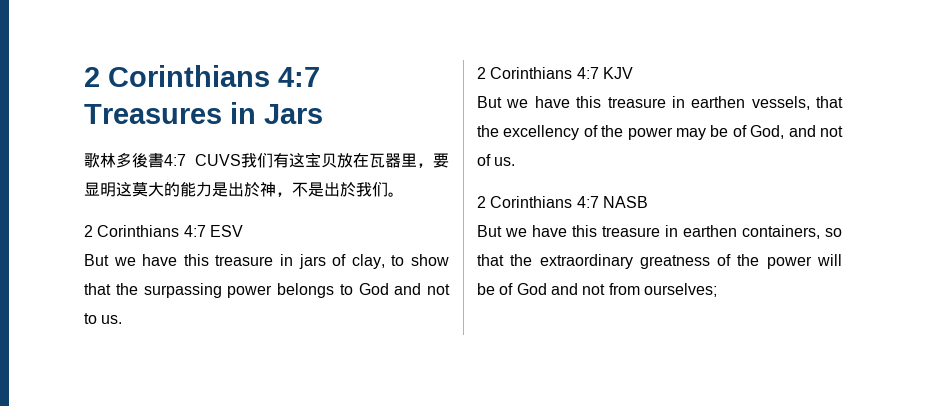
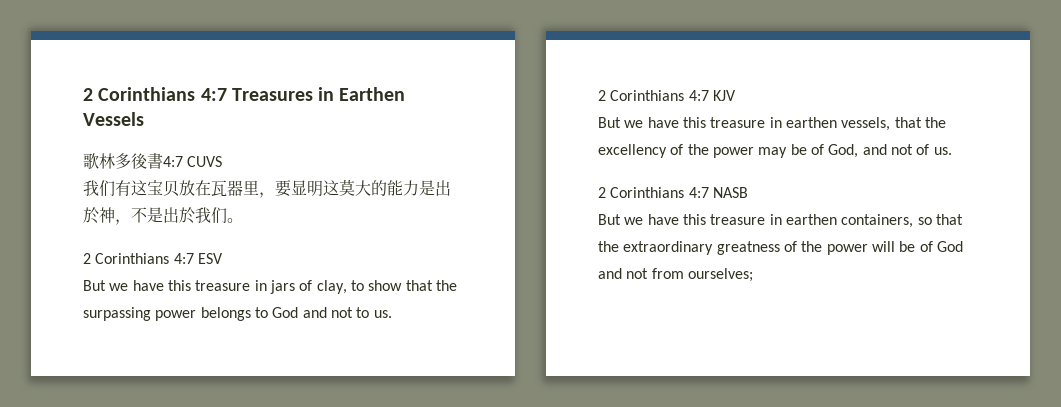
[264,104,323,124] Jars -> [339,87,406,101] [83,112,144,126] Earthen Vessels
(241, 160) none -> (223, 161) //

